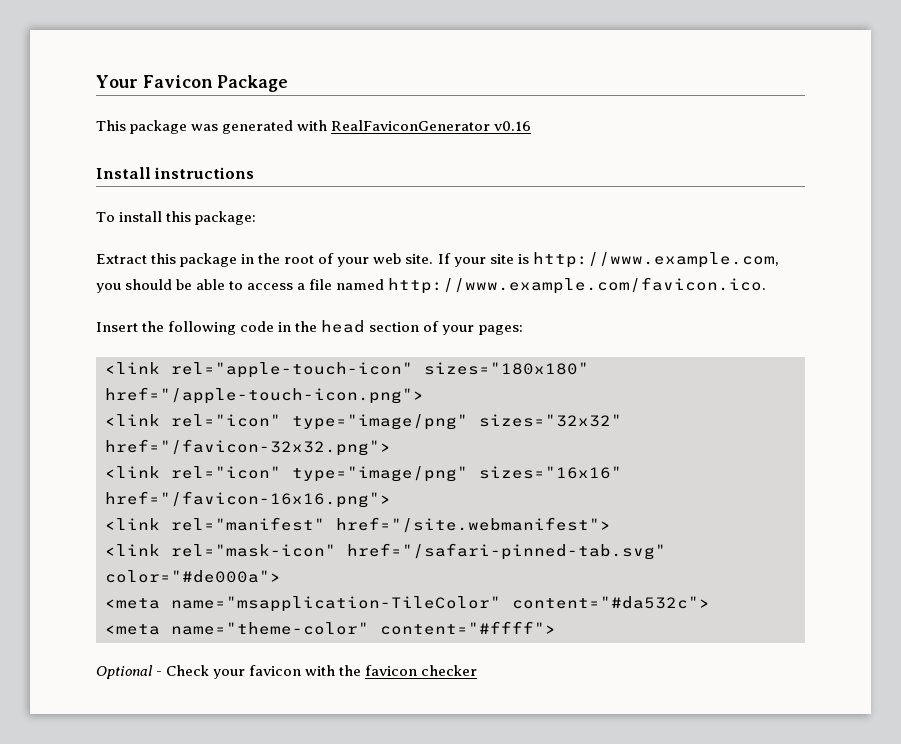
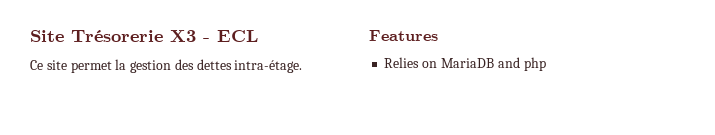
[96,75,289,92] [96,120,532,134] [96,167,255,179] [96,211,257,225] [96,252,779,268] [96,277,767,294] [96,320,523,335] [105,362,589,378] [105,387,424,404] [105,414,622,430] [105,439,391,456] [105,466,622,482] [105,491,391,508] [105,517,611,533] [105,543,666,560] [105,570,281,583] [105,596,710,612] [105,621,556,635] [96,665,478,679] Your Favicon Package // This package was generated with RealFaviconGenerator v0.16 // Install instructions // To install this package: // Extract this package in the root of your web site. If your site is http://www.example.com, you should be able to access a file named http://www.example.com/favicon.ico. // Insert the following code in the head section of your pages: // <link rel="apple-touch-icon" sizes="180x180" href="/apple-touch-icon.png"> // <link rel="icon" type="image/png" sizes="32x32" href="/favicon-32x32.png"> // <link rel="icon" type="image/png" sizes="16x16" href="/favicon-16x16.png"> // <link rel="manifest" href="/site.webmanifest"> // <link rel="mask-icon" href="/safari-pinned-tab.svg" color="#de000a"> // <meta name="msapplication-TileColor" content="#da532c"> // <meta name="theme-color" content="#ffff"> // Optional - Check your favicon with the favicon checker -> [30,30,258,42] [30,59,303,73] [369,30,438,41] [384,57,546,71] Site Trésorerie X3 - ECL // Ce site permet la gestion des dettes intra-étage. // Features // Relies on MariaDB and php

